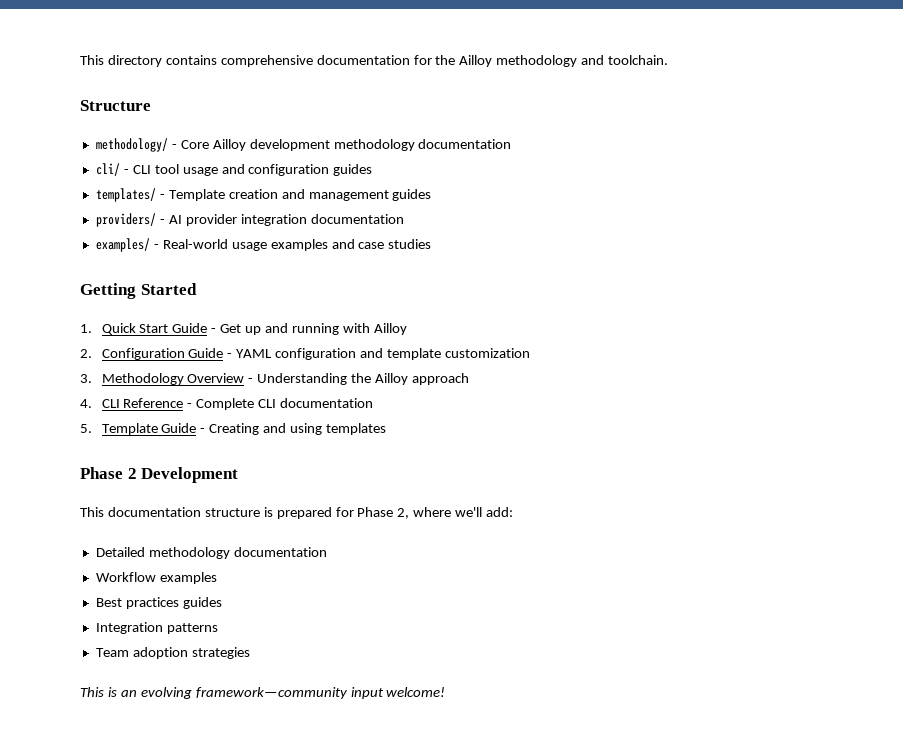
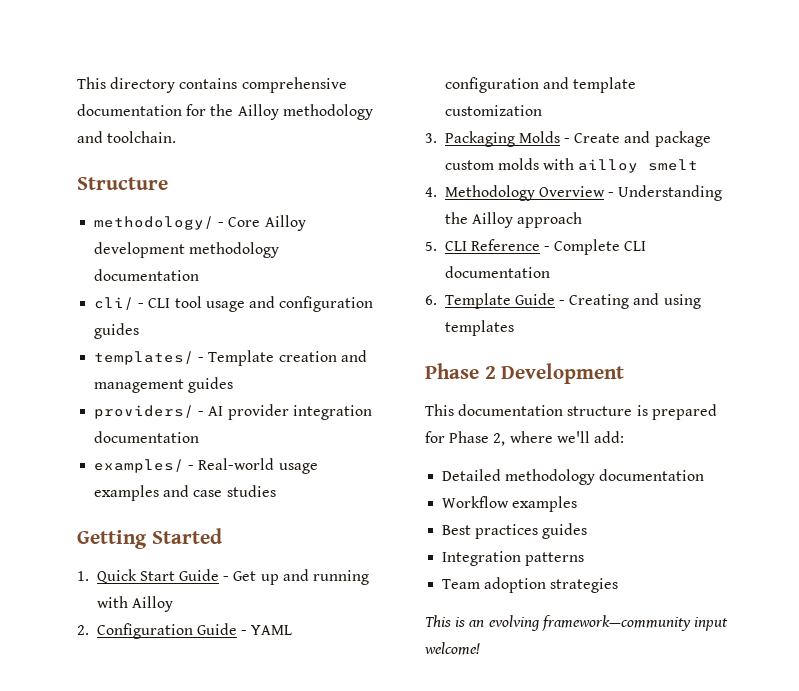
(92, 378) none -> [444,131,711,147] [444,158,699,173] [425,187,437,197] Packaging Molds - Create and package custom molds with ailloy smelt // 4.
[80,399,92,408] 4. -> [425,241,437,251] 5.
[80,424,92,433] 5. -> [425,295,437,305] 6.

